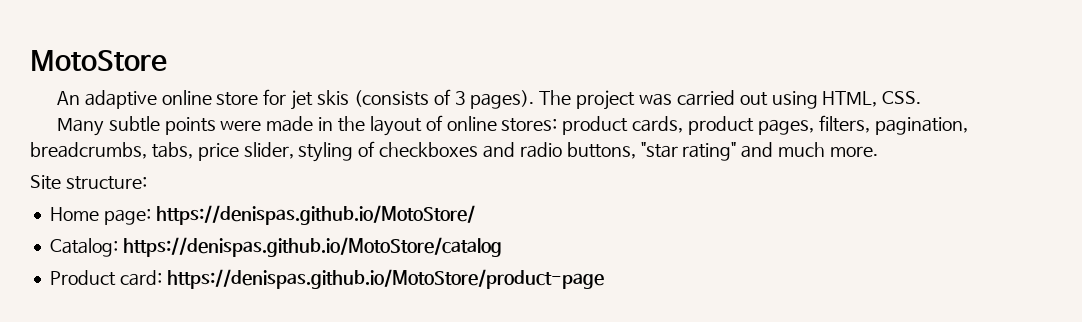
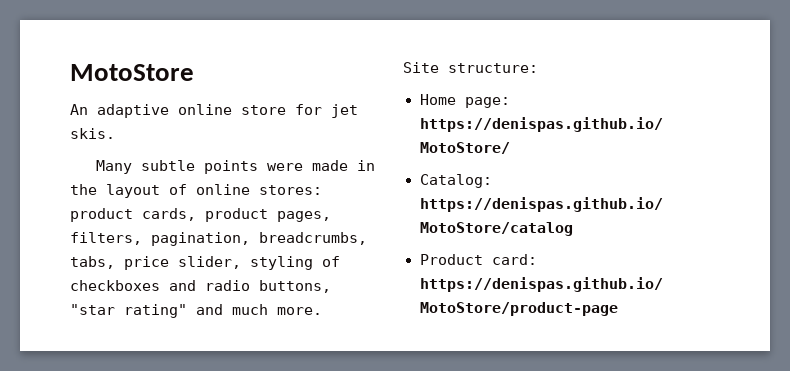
[317,89,922,110] skis (consists of 3 pages). The project was carried out using HTML, CSS. -> [70,128,115,139] skis.

